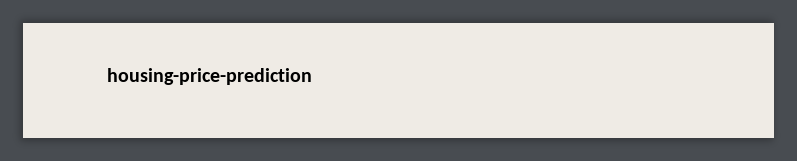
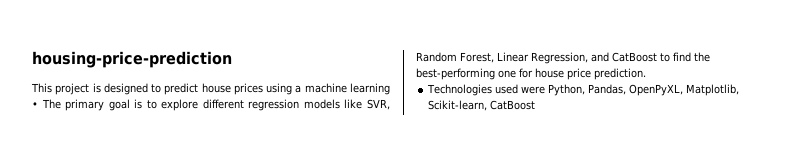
(312, 76) none -> [31,83,390,95] [32,99,391,111] [416,52,710,64] [416,68,646,80] [427,84,740,96] [428,100,536,111] // This project is designed to predict house prices using a machine learning • The primary goal is to explore different regression models like SVR, Random Forest, Linear Regression, and CatBoost to find the best-performing one for house price prediction. // Technologies used were Python, Pandas, OpenPyXL, Matplotlib, Scikit-learn, CatBoost

